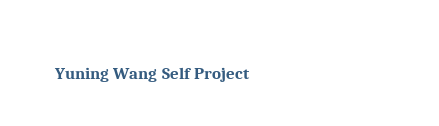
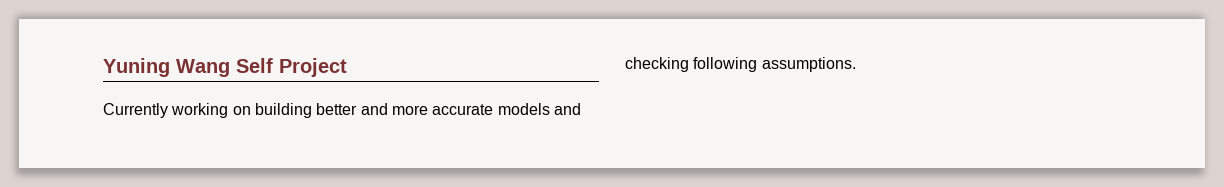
(251, 74) none -> [103,103,581,118] [625,57,856,72] // Currently working on building better and more accurate models and checking following assumptions.

